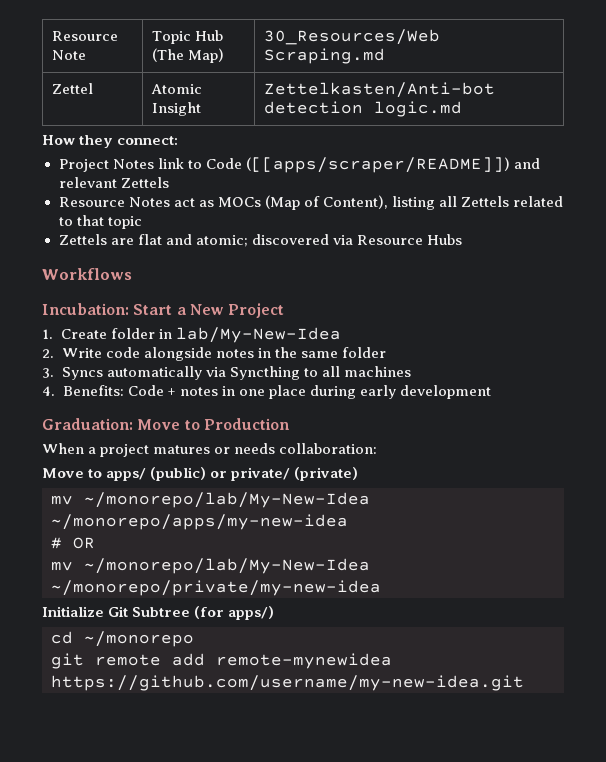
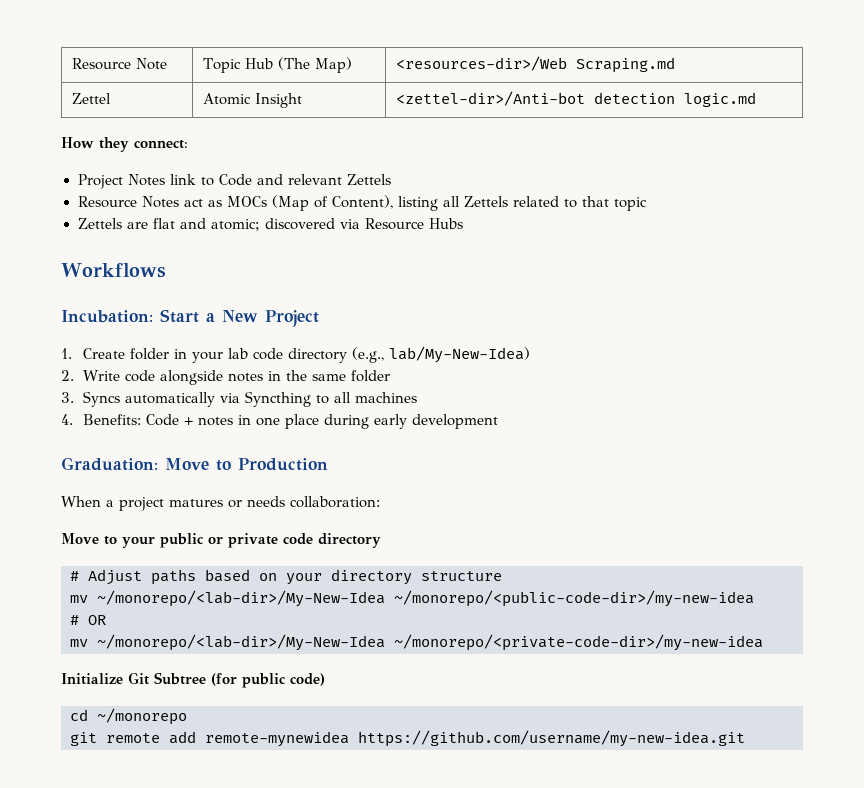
[263,29,440,45] 30_Resources/Web -> [396,56,568,71] <resources-dir>/Web
[263,82,495,98] Zettelkasten/Anti-bot -> [396,91,586,106] <zettel-dir>/Anti-bot
[245,157,510,173] ([[apps/scraper/README]]) -> (252, 180) none
[176,327,342,343] lab/My-New-Idea -> [191,346,530,363] your lab code directory (e.g., lab/My-New-Idea)
[106,467,359,481] [51,492,370,508] [51,514,348,530] apps/ (public) or private/ (private) // mv ~/monorepo/lab/My-New-Idea ~/monorepo/apps/my-new-idea -> [122,533,381,548] [70,569,502,585] [70,590,754,607] your public or private code directory // # Adjust paths based on your directory structure // mv ~/monorepo/<lab-dir>/My-New-Idea ~/monorepo/<public-code-dir>/my-new-idea
[84,558,370,574] [51,580,381,596] ~/monorepo/lab/My-New-Idea ~/monorepo/private/my-new-idea -> [97,634,763,651] ~/monorepo/<lab-dir>/My-New-Idea ~/monorepo/<private-code-dir>/my-new-idea
[228,606,275,620] apps/) -> [242,673,325,688] public code)

